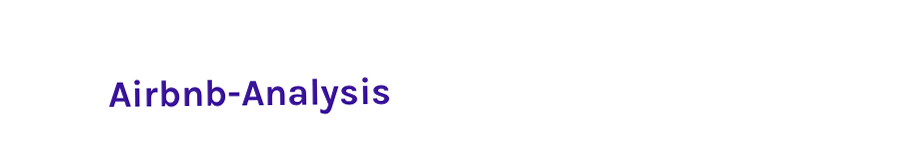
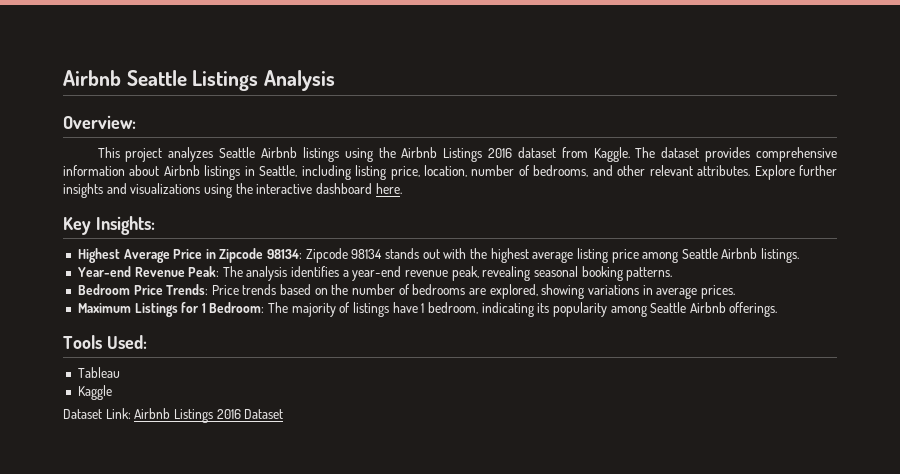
[107,76,392,117] Airbnb-Analysis -> [63,70,336,91] [63,115,136,129] [97,147,837,162] [63,165,838,180] [63,183,402,198] [63,216,155,235] [77,248,800,263] [77,266,673,281] [77,284,735,299] [77,302,778,317] [63,335,147,349] [77,367,120,378] [77,385,112,400] [63,408,284,423] Airbnb Seattle Listings Analysis // Overview: // This project analyzes Seattle Airbnb listings using the Airbnb Listings 2016 dataset from Kaggle. The dataset provides comprehensive information about Airbnb listings in Seattle, including listing price, location, number of bedrooms, and other relevant attributes. Explore further insights and visualizations using the interactive dashboard here. // Key Insights: // Highest Average Price in Zipcode 98134: Zipcode 98134 stands out with the highest average listing price among Seattle Airbnb listings. // Year-end Revenue Peak: The analysis identifies a year-end revenue peak, revealing seasonal booking patterns. // Bedroom Price Trends: Price trends based on the number of bedrooms are explored, showing variations in average prices. // Maximum Listings for 1 Bedroom: The majority of listings have 1 bedroom, indicating its popularity among Seattle Airbnb offerings. // Tools Used: // Tableau // Kaggle // Dataset Link: Airbnb Listings 2016 Dataset

